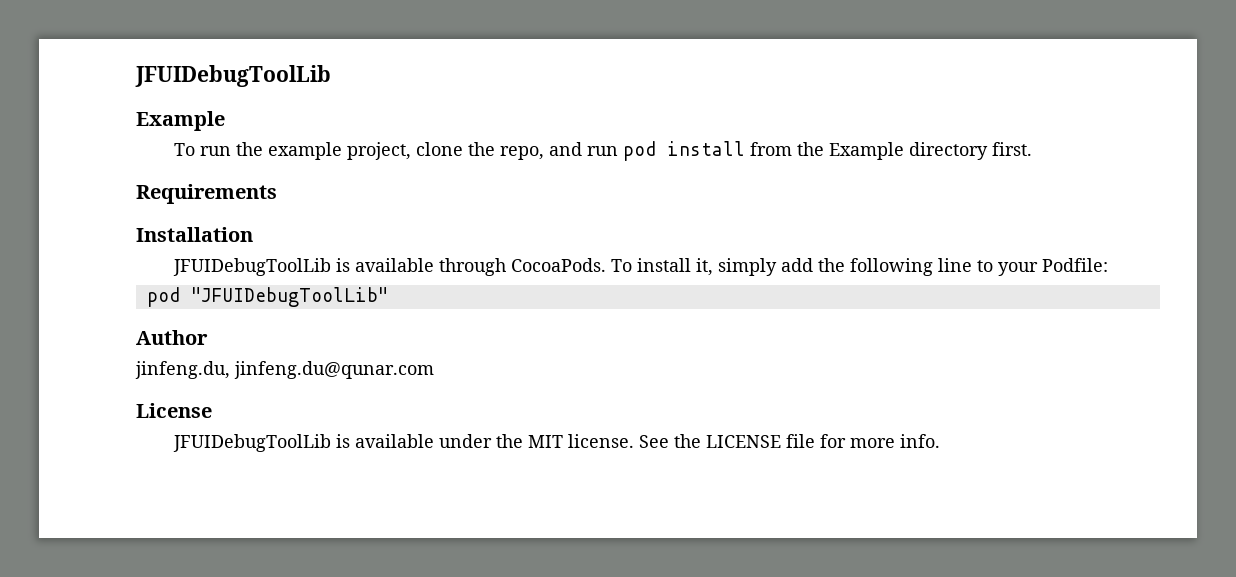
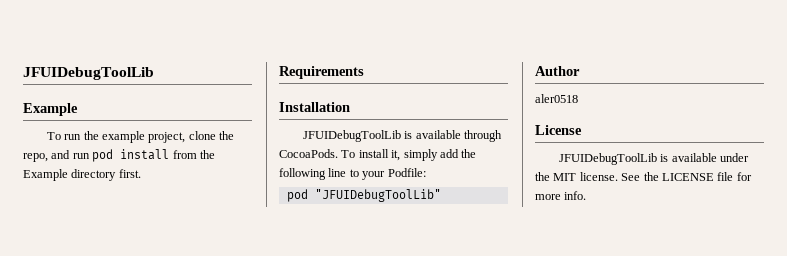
[135,361,434,379] jinfeng.du, jinfeng.du@qunar.com -> [535,94,578,103] aler0518

